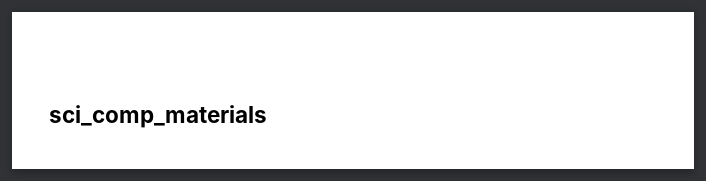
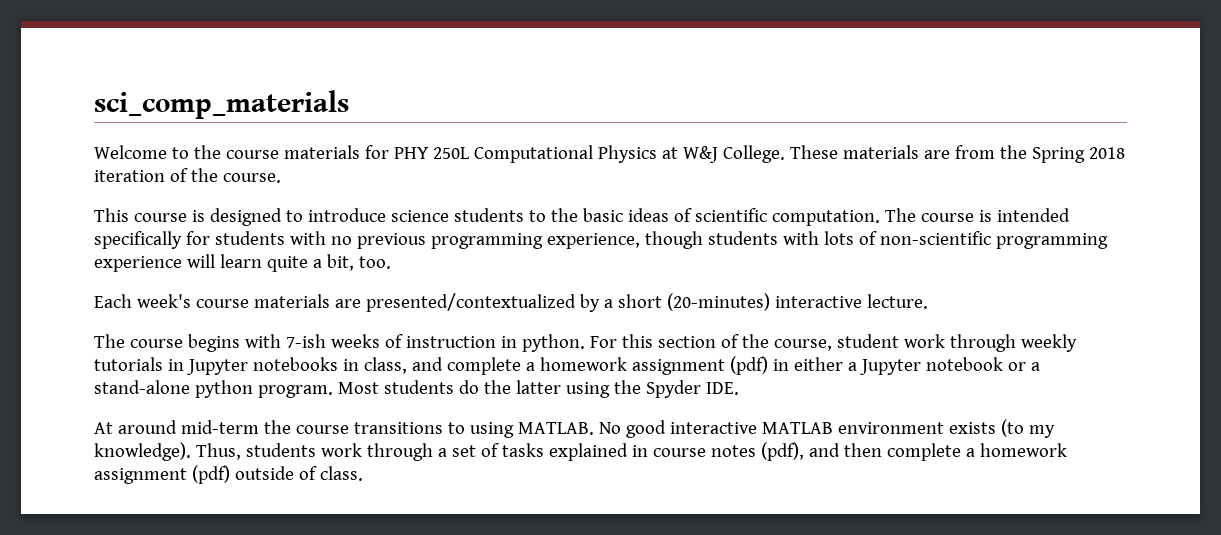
(267, 116) none -> [94,145,1125,163] [94,168,281,183] [94,208,1070,226] [94,231,1108,249] [94,254,391,272] [94,293,928,312] [94,334,1077,352] [94,356,1040,375] [94,380,739,398] [94,419,1055,438] [94,442,1067,461] [94,465,363,484] // Welcome to the course materials for PHY 250L Computational Physics at W&J College. These materials are from the Spring 2018 iteration of the course. // This course is designed to introduce science students to the basic ideas of scientific computation. The course is intended specifically for students with no previous programming experience, though students with lots of non-scientific programming experience will learn quite a bit, too. // Each week's course materials are presented/contextualized by a short (20-minutes) interactive lecture. // The course begins with 7-ish weeks of instruction in python. For this section of the course, student work through weekly tutorials in Jupyter notebooks in class, and complete a homework assignment (pdf) in either a Jupyter notebook or a stand-alone python program. Most students do the latter using the Spyder IDE. // At around mid-term the course transitions to using MATLAB. No good interactive MATLAB environment exists (to my knowledge). Thus, students work through a set of tasks explained in course notes (pdf), and then complete a homework assignment (pdf) outside of class.

